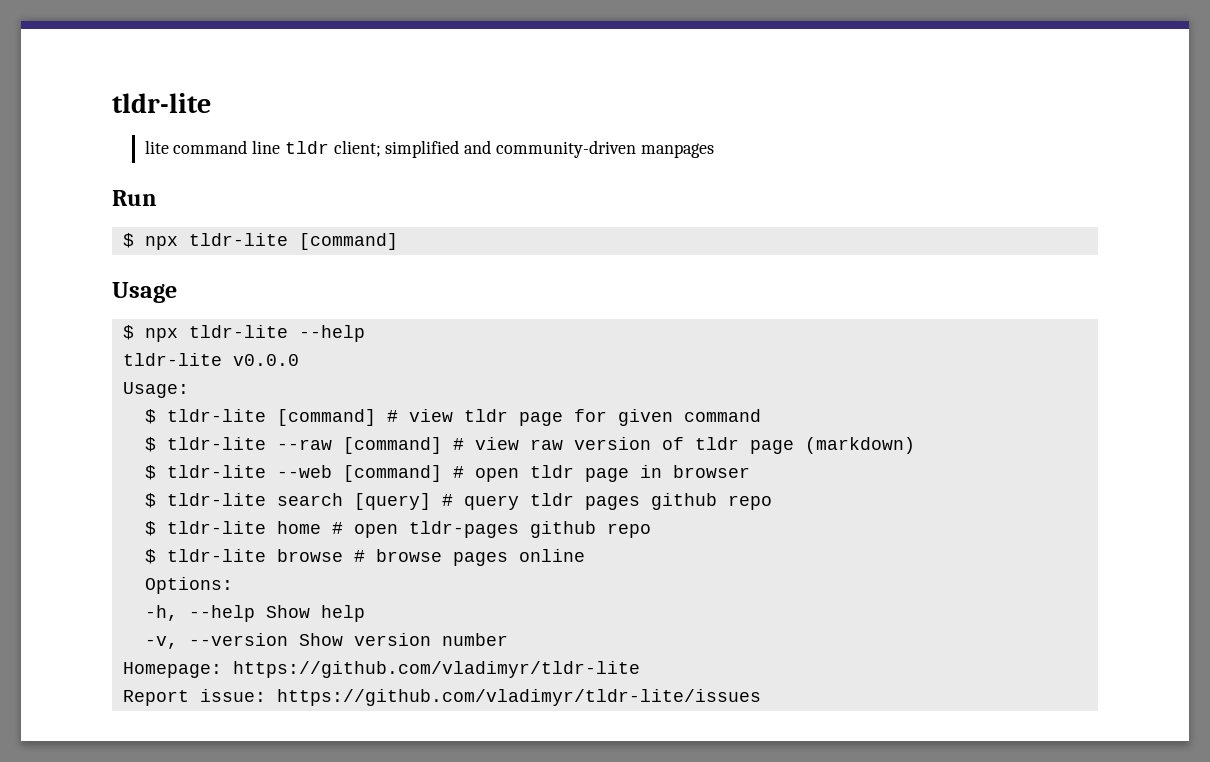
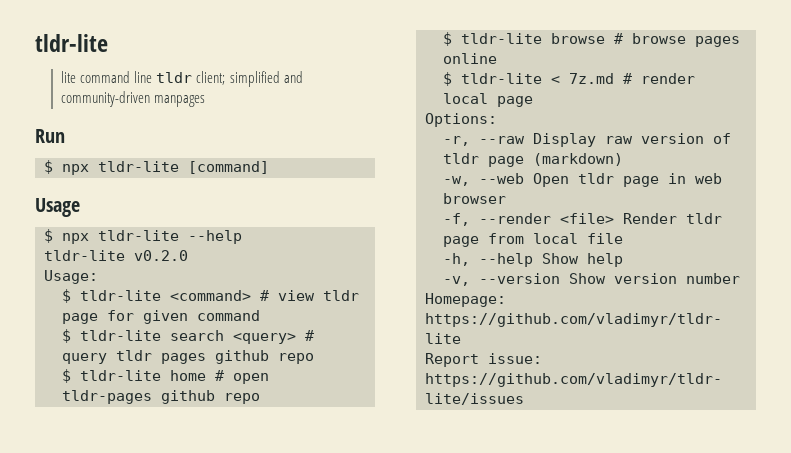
[232,354,299,366] v0.0.0 -> [134,250,188,261] v0.2.0
[276,409,376,426] [command] -> [170,290,251,301] <command>
[144,437,915,454] [144,465,750,482] // $ tldr-lite --raw [command] # view raw version of tldr page (markdown) // $ tldr-lite --web [command] # open tldr page in browser -> (260, 315) none
[353,493,431,510] [query] -> [233,333,296,344] <query>
[144,577,233,594] Options: -> [443,72,695,86] [443,93,533,107] [425,113,497,127] [443,133,731,147] [443,153,623,167] [443,173,722,187] [443,193,506,204] [443,213,722,226] [443,233,623,247] $ tldr-lite < 7z.md # render local page // Options: // -r, --raw Display raw version of tldr page (markdown) // -w, --web Open tldr page in web browser // -f, --render <file> Render tldr page from local file

